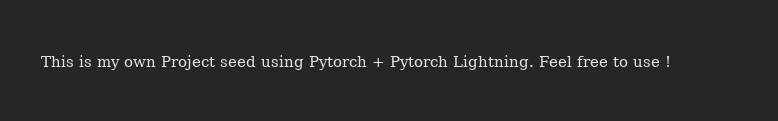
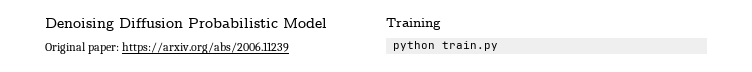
[41,55,671,70] This is my own Project seed using Pytorch + Pytorch Lightning. Feel free to use ! -> [45,18,327,31] [45,42,290,54] [386,18,441,30] [393,41,499,51] Denoising Diffusion Probabilistic Model // Original paper: https://arxiv.org/abs/2006.11239 // Training // python train.py

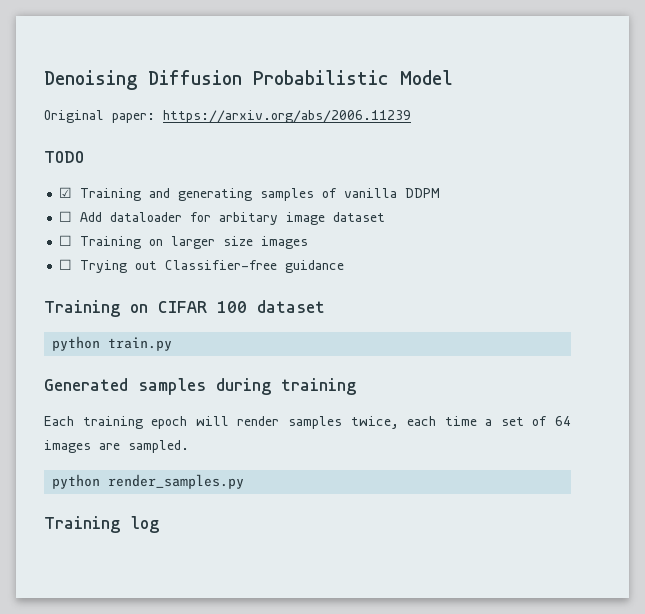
[386,18,441,30] [393,41,499,51] Training // python train.py -> [44,151,84,163] [59,187,441,201] [59,211,386,225] [59,235,309,249] [59,259,345,273] [44,300,325,317] [52,336,173,351] [44,378,356,395] [44,416,571,429] [44,440,189,453] [52,474,245,489] [44,516,159,533] TODO // ☑ Training and generating samples of vanilla DDPM // ☐ Add dataloader for arbitary image dataset // ☐ Training on larger size images // ☐ Trying out Classifier-free guidance // Training on CIFAR 100 dataset // python train.py // Generated samples during training // Each training epoch will render samples twice, each time a set of 64 images are sampled. // python render_samples.py // Training log

